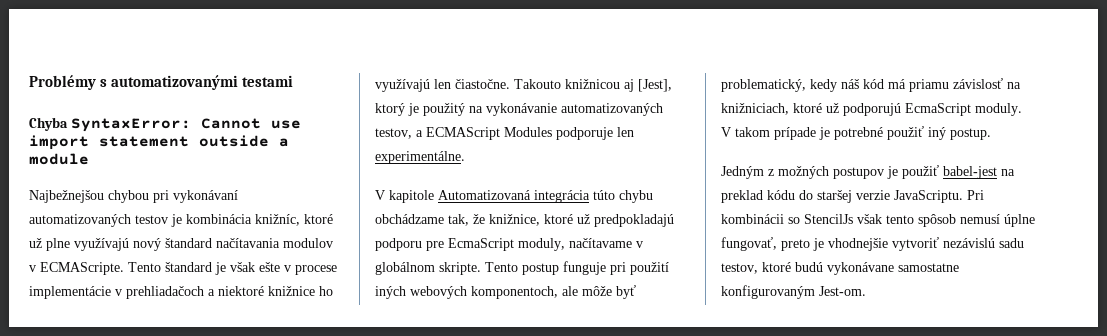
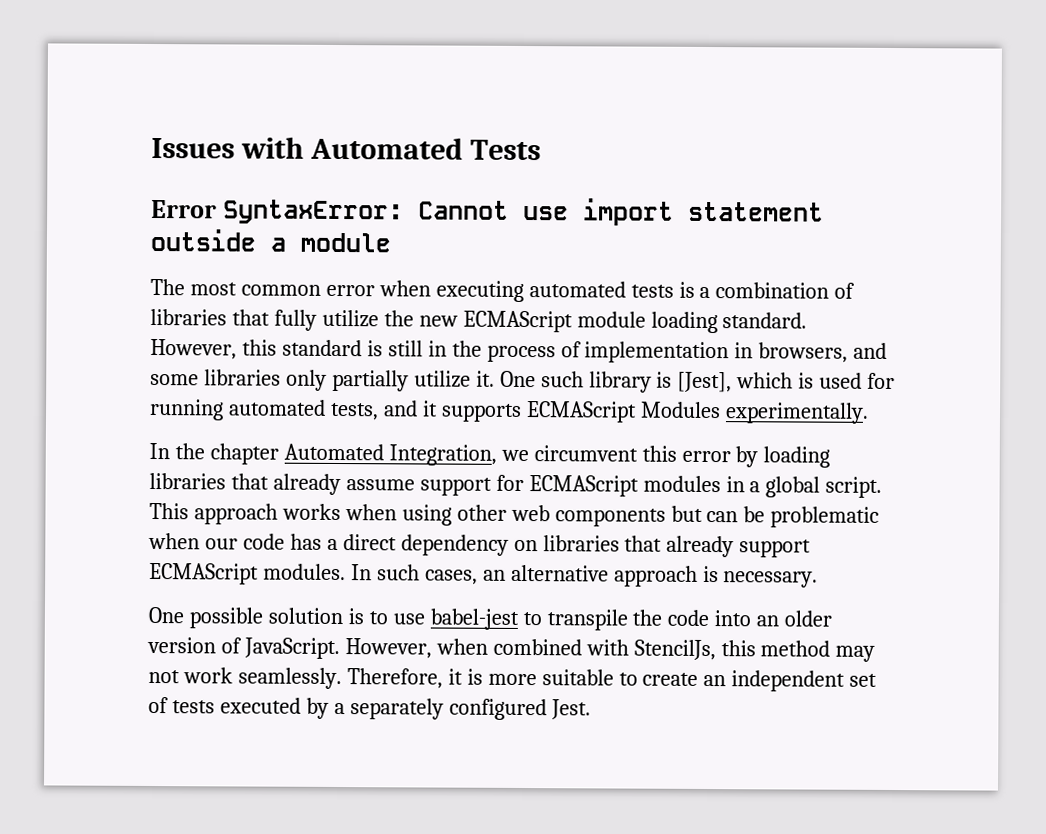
[29,75,294,90] [29,117,68,131] Problémy s automatizovanými testami // Chyba -> [151,136,541,161] [151,199,217,219] Issues with Automated Tests // Error
[29,190,238,203] [29,214,333,227] [29,238,333,251] [29,262,337,275] [29,286,333,299] [375,79,672,92] [375,103,663,116] [375,127,634,140] [375,151,465,164] [375,190,653,203] [375,214,674,227] [375,238,643,251] [375,261,669,275] [375,285,636,299] [721,78,1021,92] [721,103,1022,116] [721,126,991,140] [721,165,1015,179] [721,190,984,203] [721,214,1035,227] [721,237,1024,251] [721,262,959,275] [721,285,866,299] Najbežnejšou chybou pri vykonávaní automatizovaných testov je kombinácia knižníc, ktoré už plne využívajú nový štandard načítavania modulov v ECMAScripte. Tento štandard je však ešte v procese implementácie v prehliadačoch a niektoré knižnice ho využívajú len čiastočne. Takouto knižnicou aj [Jest], ktorý je použitý na vykonávanie automatizovaných testov, a ECMAScript Modules podporuje len experimentálne. // V kapitole Automatizovaná integrácia túto chybu obchádzame tak, že knižnice, ktoré už predpokladajú podporu pre EcmaScript moduly, načítavame v globálnom skripte. Tento postup funguje pri použití iných webových komponentoch, ale môže byť problematický, kedy náš kód má priamu závislosť na knižniciach, ktoré už podporujú EcmaScript moduly. V takom prípade je potrebné použiť iný postup. // Jedným z možných postupov je použiť babel-jest na preklad kódu do staršej verzie JavaScriptu. Pri kombinácii so StencilJs však tento spôsob nemusí úplne fungovať, preto je vhodnejšie vytvoriť nezávislú sadu testov, ktoré budú vykonávane samostatne konfigurovaným Jest-om. -> [150,278,856,303] [150,308,808,334] [150,338,888,364] [150,369,896,393] [149,398,869,424] [149,442,831,468] [149,472,883,498] [149,502,880,528] [148,532,812,558] [149,562,819,588] [148,606,833,631] [147,636,876,662] [148,667,878,692] [148,696,591,721] The most common error when executing automated tests is a combination of libraries that fully utilize the new ECMAScript module loading standard. However, this standard is still in the process of implementation in browsers, and some libraries only partially utilize it. One such library is [Jest], which is used for running automated tests, and it supports ECMAScript Modules experimentally. // In the chapter Automated Integration, we circumvent this error by loading libraries that already assume support for ECMAScript modules in a global script. This approach works when using other web components but can be problematic when our code has a direct dependency on libraries that already support ECMAScript modules. In such cases, an alternative approach is necessary. // One possible solution is to use babel-jest to transpile the code into an older version of JavaScript. However, when combined with StencilJs, this method may not work seamlessly. Therefore, it is more suitable to create an independent set of tests executed by a separately configured Jest.

